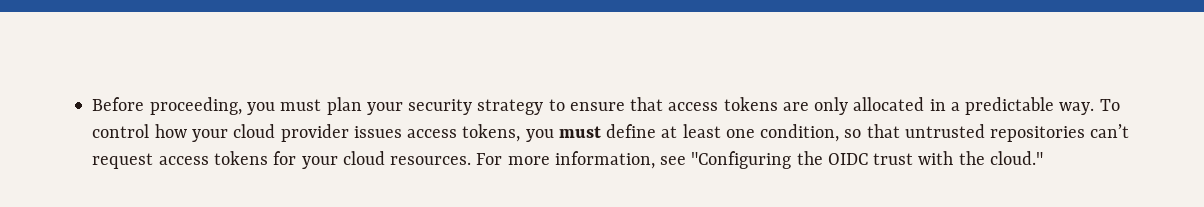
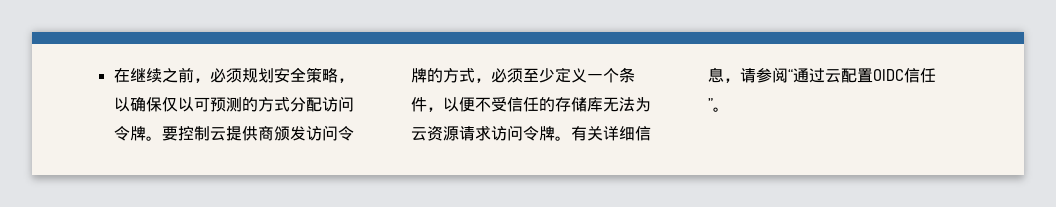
[92,97,1120,115] [92,124,1130,142] [92,151,1043,169] Before proceeding, you must plan your security strategy to ensure that access tokens are only allocated in a predictable way. To control how your cloud provider issues access tokens, you must define at least one condition, so that untrusted repositories can’t request access tokens for your cloud resources. For more information, see "Configuring the OIDC trust with the cloud." -> [113,67,354,83] [113,96,354,112] [113,125,354,141] [410,67,635,83] [410,97,651,112] [410,125,651,141] [707,67,936,83] [707,98,729,112] 在继续之前，必须规划安全策略，以确保仅以可预测的方式分配访问令牌。要控制云提供商颁发访问令牌的方式，必须至少定义一个条件，以便不受信任的存储库无法为云资源请求访问令牌。有关详细信息，请参阅“通过云配置OIDC信任”。

